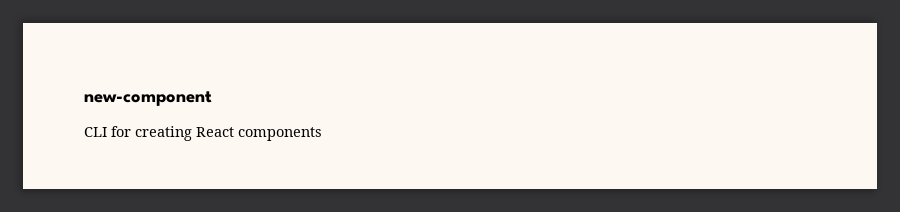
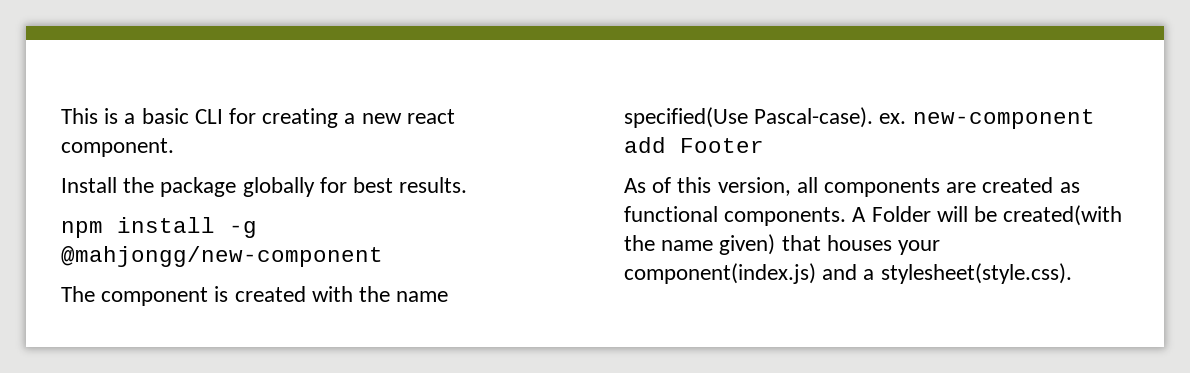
[84,91,212,106] [84,126,322,141] new-component // CLI for creating React components -> [61,108,455,128] [61,138,174,157] [61,177,468,197] [61,217,257,238] [61,246,383,267] [61,286,449,306] [624,107,1095,129] [624,137,764,153] [624,177,1080,197] [624,205,1123,226] [624,234,941,255] [624,263,1072,284] This is a basic CLI for creating a new react component. // Install the package globally for best results. // npm install -g @mahjongg/new-component // The component is created with the name specified(Use Pascal-case). ex. new-component add Footer // As of this version, all components are created as functional components. A Folder will be created(with the name given) that houses your component(index.js) and a stylesheet(style.css).

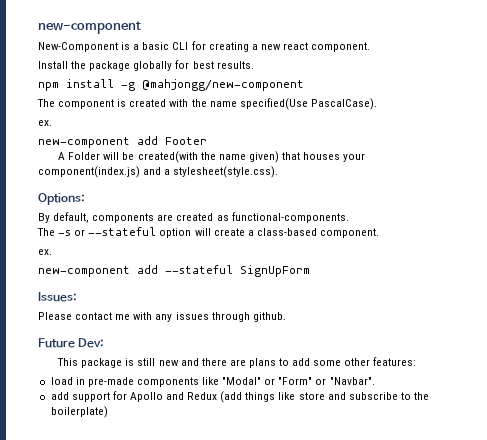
[61,108,98,124] This -> [38,21,141,34] [38,42,118,52] new-component // New-Component
[754,107,907,128] Pascal-case). ex. -> [310,98,377,110] [38,120,52,126] PascalCase). // ex. //
[624,177,1080,197] [624,206,847,226] As of this version, all components are created as functional components. -> (207, 141) none
(1072, 273) none -> [38,193,85,205] [38,212,349,223] [37,227,379,238] [38,249,52,255] [38,265,310,277] [38,292,77,302] [38,312,286,322] [38,338,105,348] [57,357,417,368] [50,377,375,387] [50,391,430,403] [50,406,108,418] // Options: // By default, components are created as functional-components. // The -s or --stateful option will create a class-based component. // ex. // new-component add --stateful SignUpForm // Issues: // Please contact me with any issues through github. // Future Dev: // This package is still new and there are plans to add some other features: // load in pre-made components like "Modal" or "Form" or "Navbar". // add support for Apollo and Redux (add things like store and subscribe to the boilerplate)

